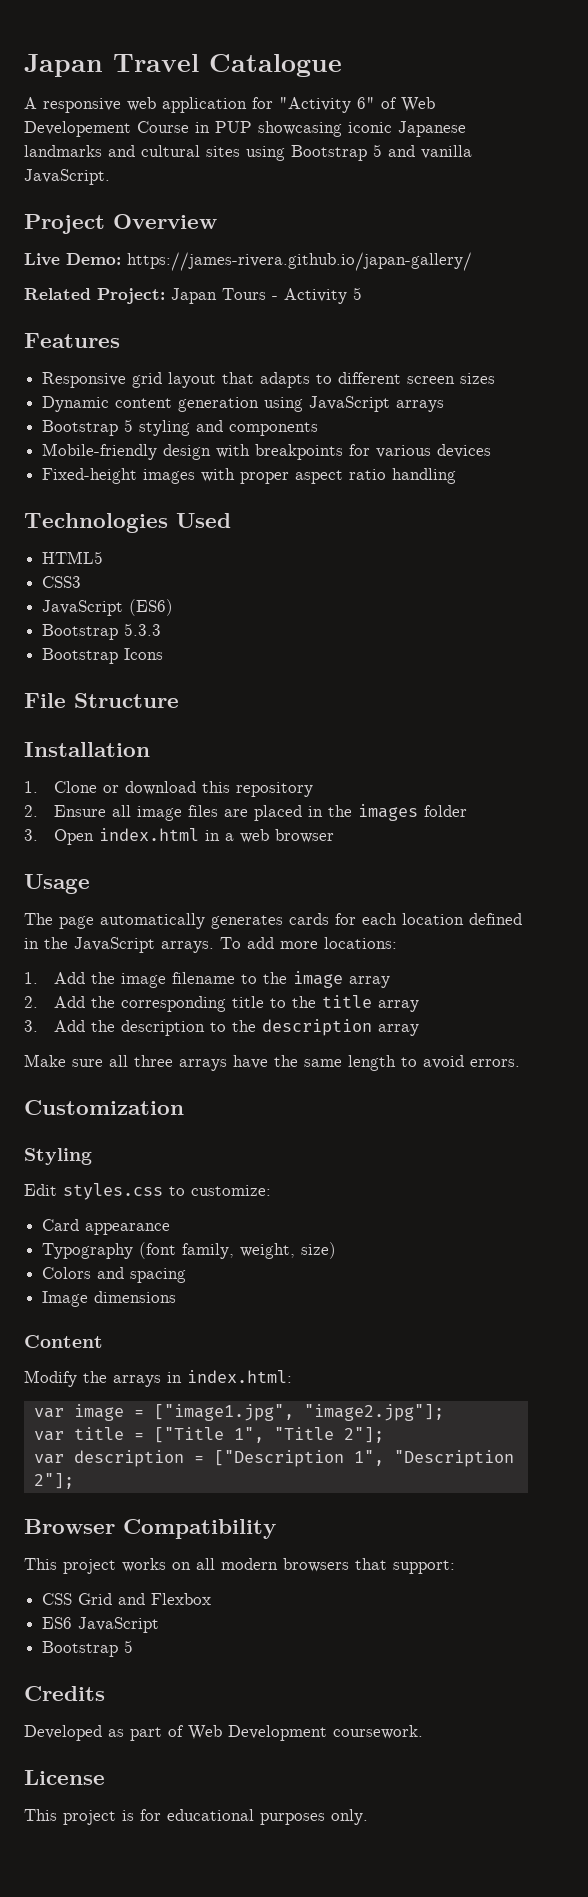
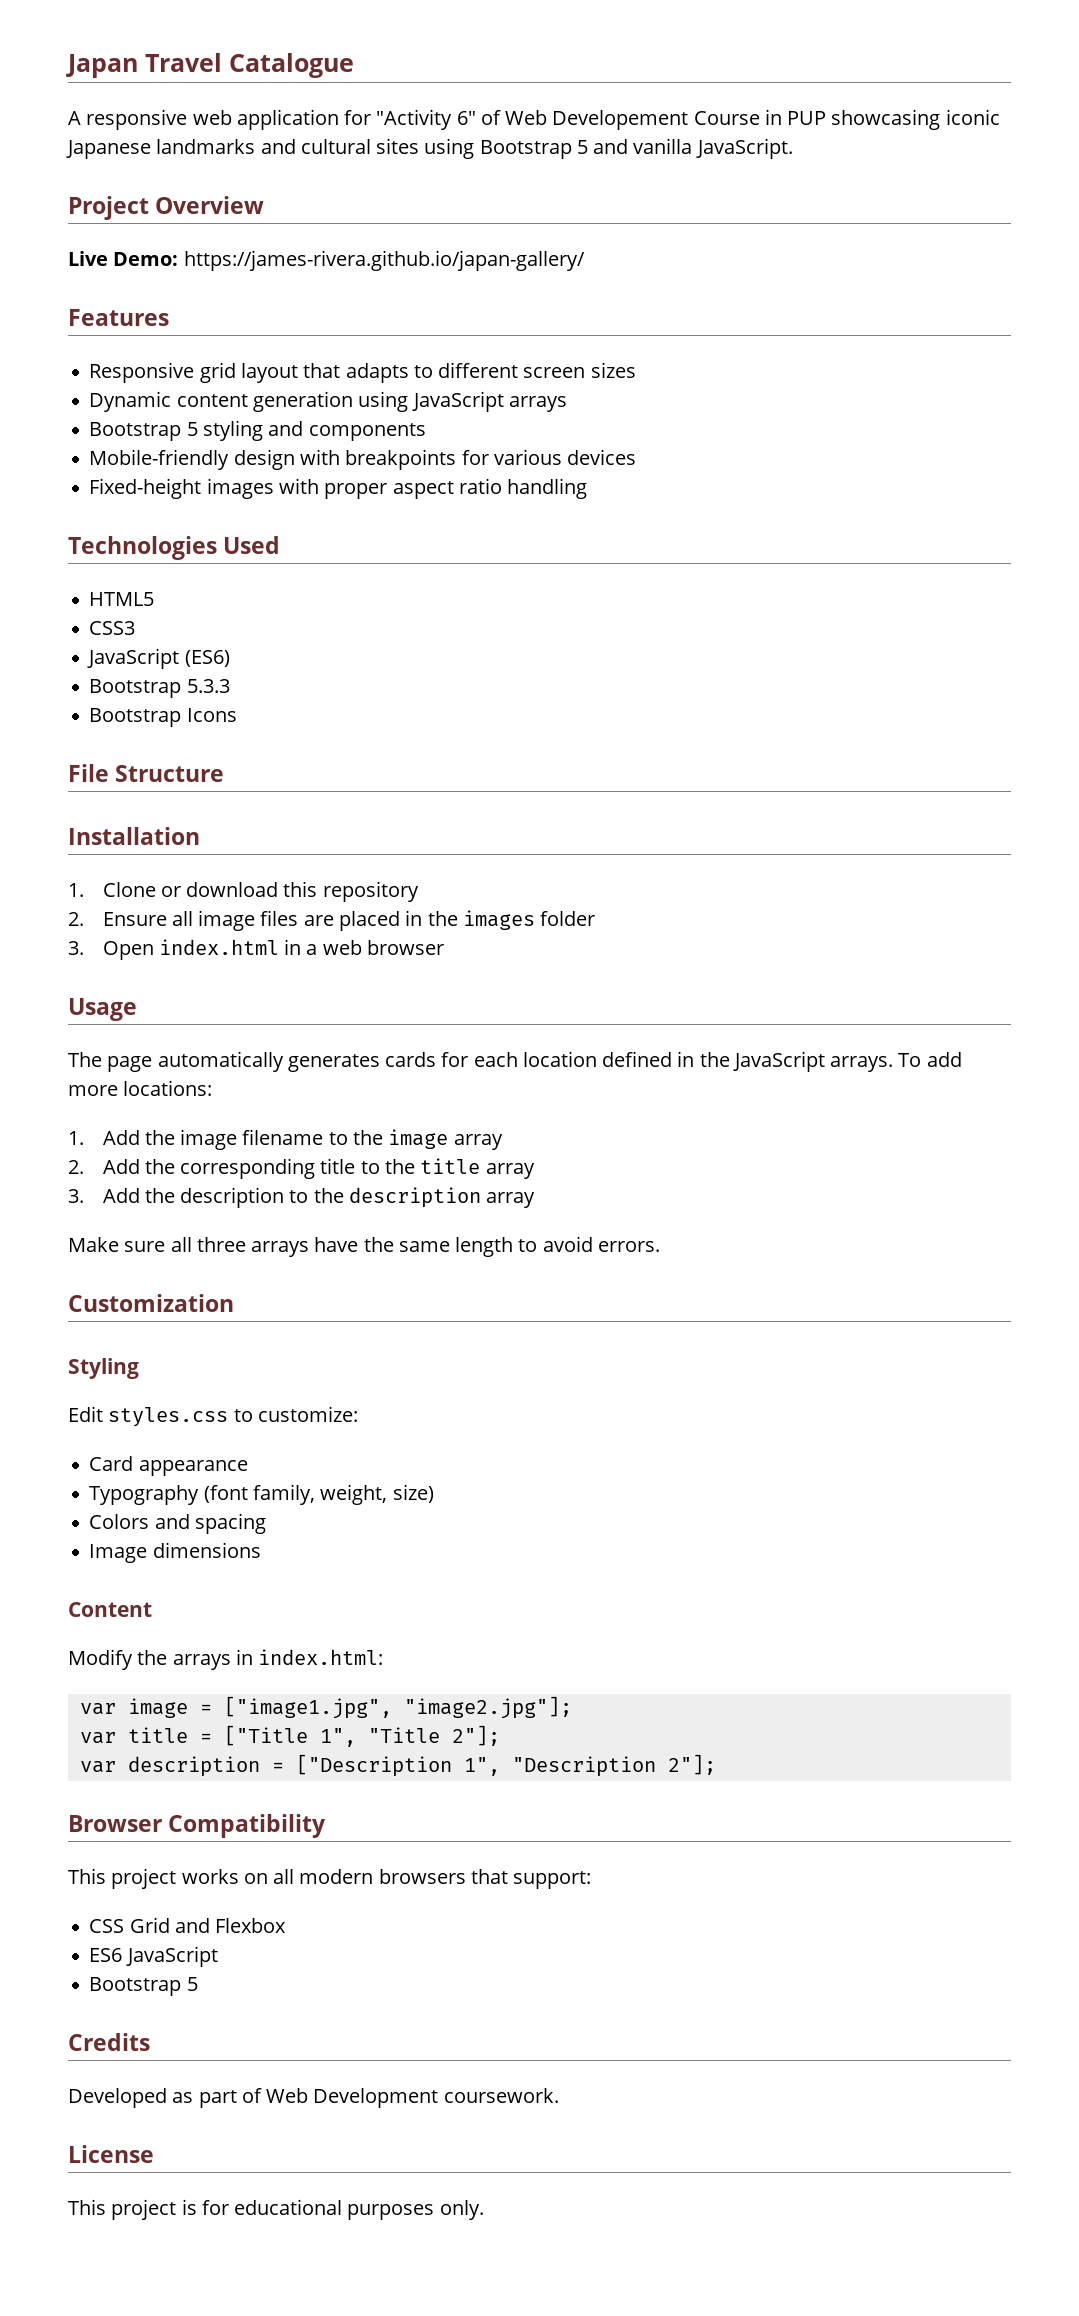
[24,287,362,304] // Related Project: Japan Tours - Activity 5 -> (585, 260) none

